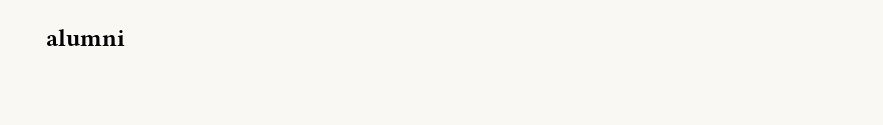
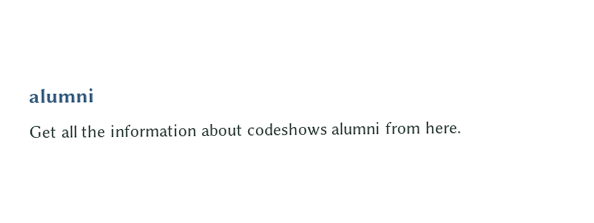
[46,29,125,46] alumni -> [28,88,94,103] [29,121,462,138] alumni // Get all the information about codeshows alumni from here.

